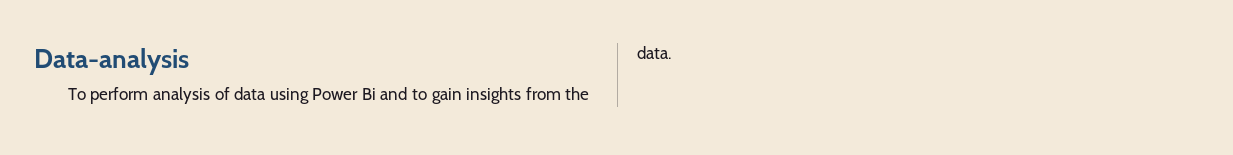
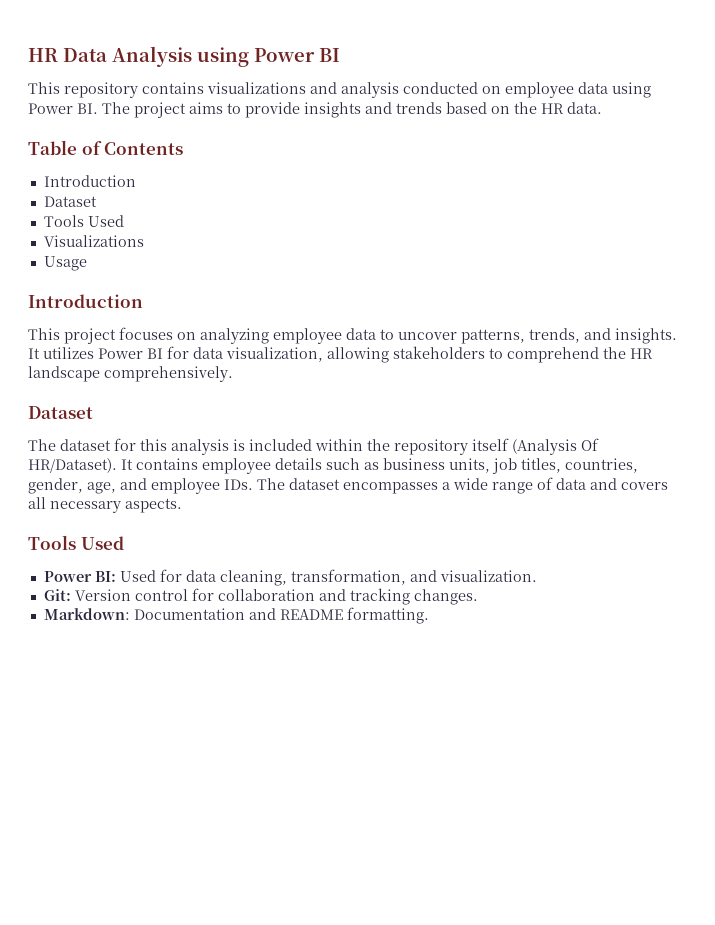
[34,48,189,75] [67,87,590,104] [637,46,671,59] Data-analysis // To perform analysis of data using Power Bi and to gain insights from the data. -> [28,46,340,67] [28,82,651,98] [28,102,602,118] [28,140,184,155] [43,175,136,187] [43,196,97,207] [43,215,124,227] [43,235,144,247] [43,256,87,271] [28,294,143,308] [28,327,677,344] [28,346,653,363] [28,366,233,382] [28,406,93,419] [28,438,599,455] [28,458,638,474] [28,477,668,494] [28,497,182,513] [28,535,124,550] [43,569,537,586] [43,588,478,605] [43,607,429,624] HR Data Analysis using Power BI // This repository contains visualizations and analysis conducted on employee data using Power BI. The project aims to provide insights and trends based on the HR data. // Table of Contents // Introduction // Dataset // Tools Used // Visualizations // Usage // Introduction // This project focuses on analyzing employee data to uncover patterns, trends, and insights. It utilizes Power BI for data visualization, allowing stakeholders to comprehend the HR landscape comprehensively. // Dataset // The dataset for this analysis is included within the repository itself (Analysis Of HR/Dataset). It contains employee details such as business units, job titles, countries, gender, age, and employee IDs. The dataset encompasses a wide range of data and covers all necessary aspects. // Tools Used // Power BI: Used for data cleaning, transformation, and visualization. // Git: Version control for collaboration and tracking changes. // Markdown: Documentation and README formatting.

